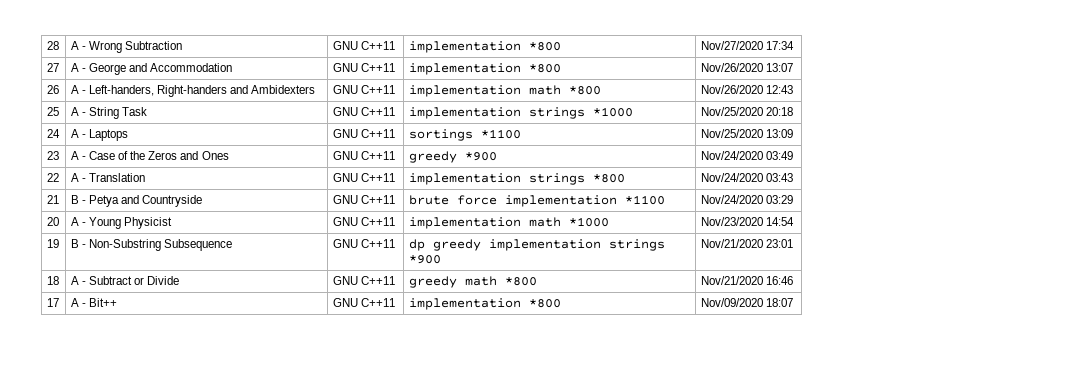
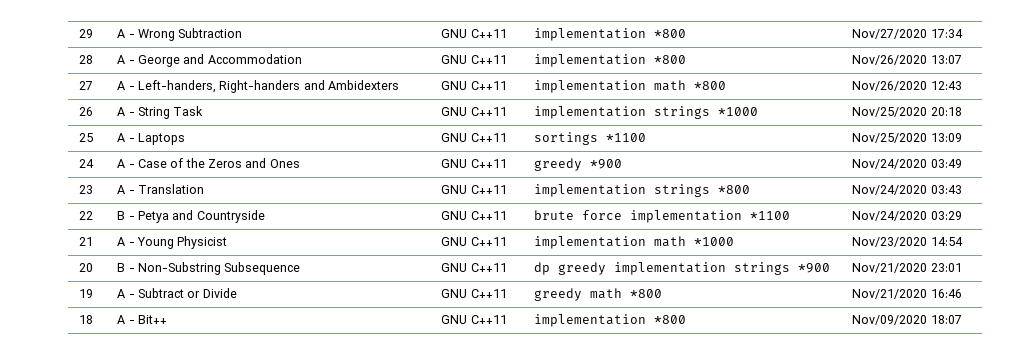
[46,41,59,50] 28 -> [79,29,94,38] 29
[46,63,59,72] 27 -> [79,55,94,64] 28
[46,85,59,94] 26 -> [79,81,94,90] 27
[46,107,59,116] 25 -> [79,107,94,116] 26
[46,129,60,138] 24 -> [79,133,94,142] 25
[46,151,59,160] 23 -> [79,159,95,168] 24
[46,173,59,182] 22 -> [79,185,94,194] 23
[46,195,59,204] 21 -> [79,211,94,220] 22
[46,217,59,226] 20 -> [79,237,94,246] 21
[46,239,59,248] 19 -> [79,263,94,272] 20
[46,276,59,285] 18 -> [79,289,94,298] 19
[46,298,59,307] 17 -> [79,315,94,324] 18

